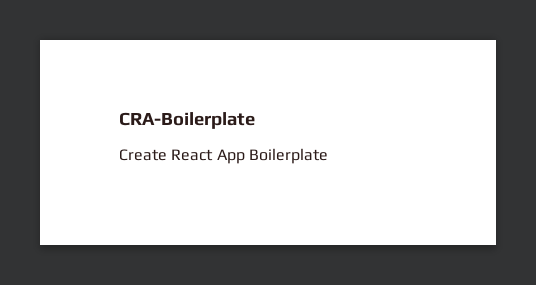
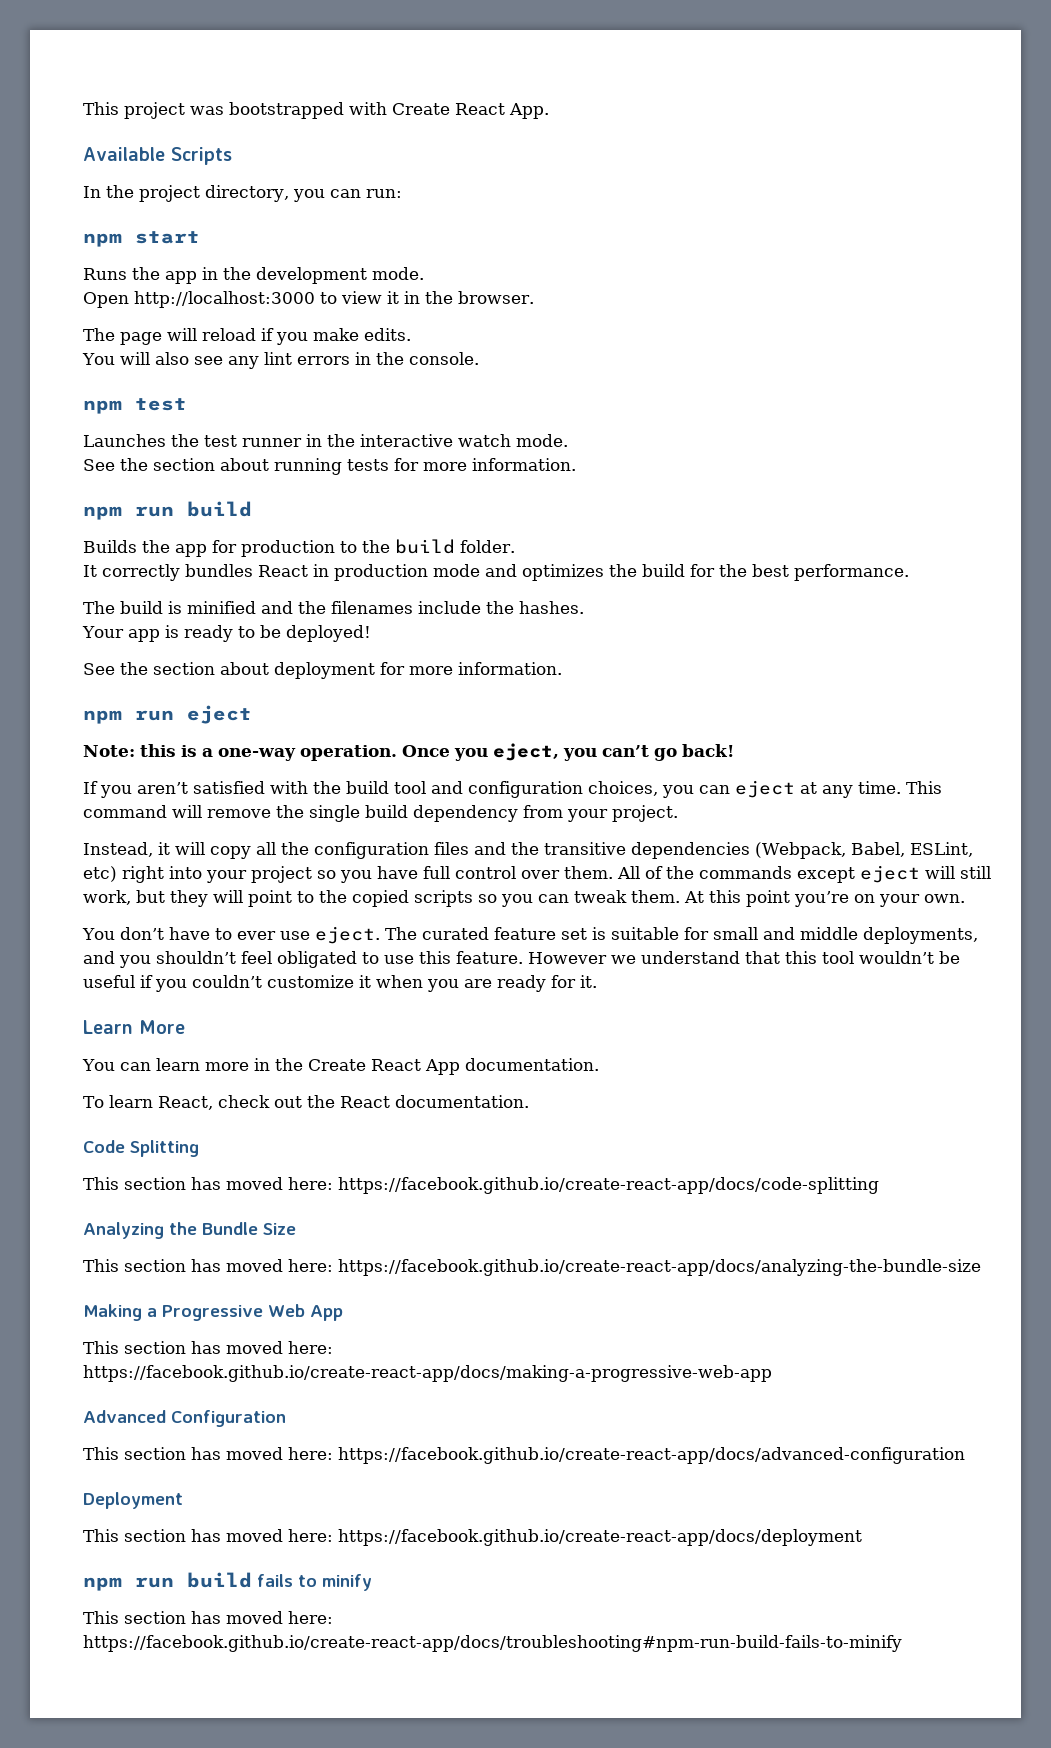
[119,112,255,129] [119,148,328,164] CRA-Boilerplate // Create React App Boilerplate -> [83,102,549,119] [83,147,232,165] [83,185,402,202] [83,231,200,247] [83,267,424,284] [83,291,534,308] [83,328,411,345] [82,352,479,369] [83,398,187,414] [83,434,568,447] [83,458,576,475] [83,501,252,520] [83,539,515,557] [83,564,909,581] [83,601,584,614] [82,625,371,642] [83,662,562,679] [83,705,252,724] [83,743,734,761] [83,780,942,798] [83,805,678,822] [83,842,973,859] [83,865,991,883] [83,890,965,907] [82,926,978,944] [83,951,960,968] [83,975,597,992] [83,1020,185,1034] [82,1058,599,1075] [83,1095,529,1110] [83,1140,199,1157] [83,1177,879,1194] [83,1222,296,1239] [83,1259,981,1276] [83,1304,343,1321] [83,1341,333,1354] [83,1365,772,1382] [83,1410,286,1427] [83,1447,965,1464] [83,1492,183,1509] [83,1529,862,1546] [83,1572,372,1591] [83,1611,333,1624] [83,1635,902,1652] This project was bootstrapped with Create React App. // Available Scripts // In the project directory, you can run: // npm start // Runs the app in the development mode. // Open http://localhost:3000 to view it in the browser. // The page will reload if you make edits. // You will also see any lint errors in the console. // npm test // Launches the test runner in the interactive watch mode. // See the section about running tests for more information. // npm run build // Builds the app for production to the build folder. // It correctly bundles React in production mode and optimizes the build for the best performance. // The build is minified and the filenames include the hashes. // Your app is ready to be deployed! // See the section about deployment for more information. // npm run eject // Note: this is a one-way operation. Once you eject, you can’t go back! // If you aren’t satisfied with the build tool and configuration choices, you can eject at any time. This command will remove the single build dependency from your project. // Instead, it will copy all the configuration files and the transitive dependencies (Webpack, Babel, ESLint, etc) right into your project so you have full control over them. All of the commands except eject will still work, but they will point to the copied scripts so you can tweak them. At this point you’re on your own. // You don’t have to ever use eject. The curated feature set is suitable for small and middle deployments, and you shouldn’t feel obligated to use this feature. However we understand that this tool wouldn’t be useful if you couldn’t customize it when you are ready for it. // Learn More // You can learn more in the Create React App documentation. // To learn React, check out the React documentation. // Code Splitting // This section has moved here: https://facebook.github.io/create-react-app/docs/code-splitting // Analyzing the Bundle Size // This section has moved here: https://facebook.github.io/create-react-app/docs/analyzing-the-bundle-size // Making a Progressive Web App // This section has moved here: https://facebook.github.io/create-react-app/docs/making-a-progressive-web-app // Advanced Configuration // This section has moved here: https://facebook.github.io/create-react-app/docs/advanced-configuration // Deployment // This section has moved here: https://facebook.github.io/create-react-app/docs/deployment // npm run build fails to minify // This section has moved here: https://facebook.github.io/create-react-app/docs/troubleshooting#npm-run-build-fails-to-minify

